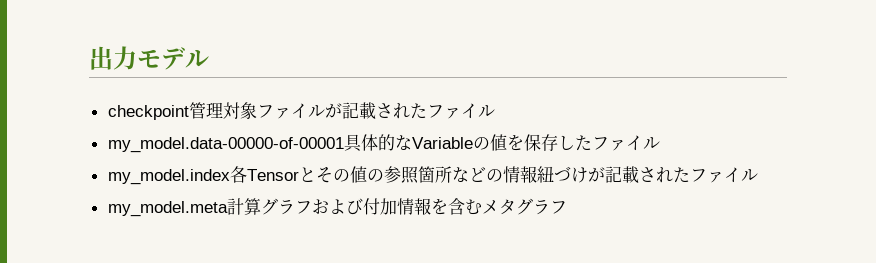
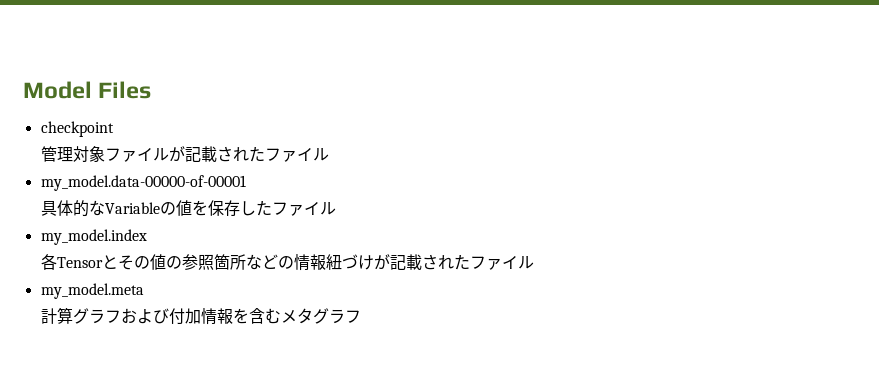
[89,46,209,70] 出力モデル -> [23,81,152,99] Model Files
(189, 112) none -> (114, 129) //
(344, 145) none -> (246, 183) //
(230, 177) none -> (147, 237) //
(228, 209) none -> (144, 291) //

